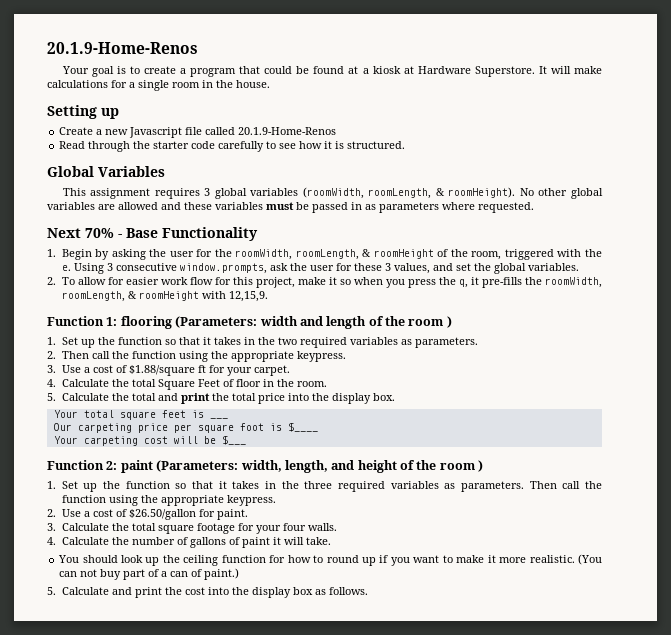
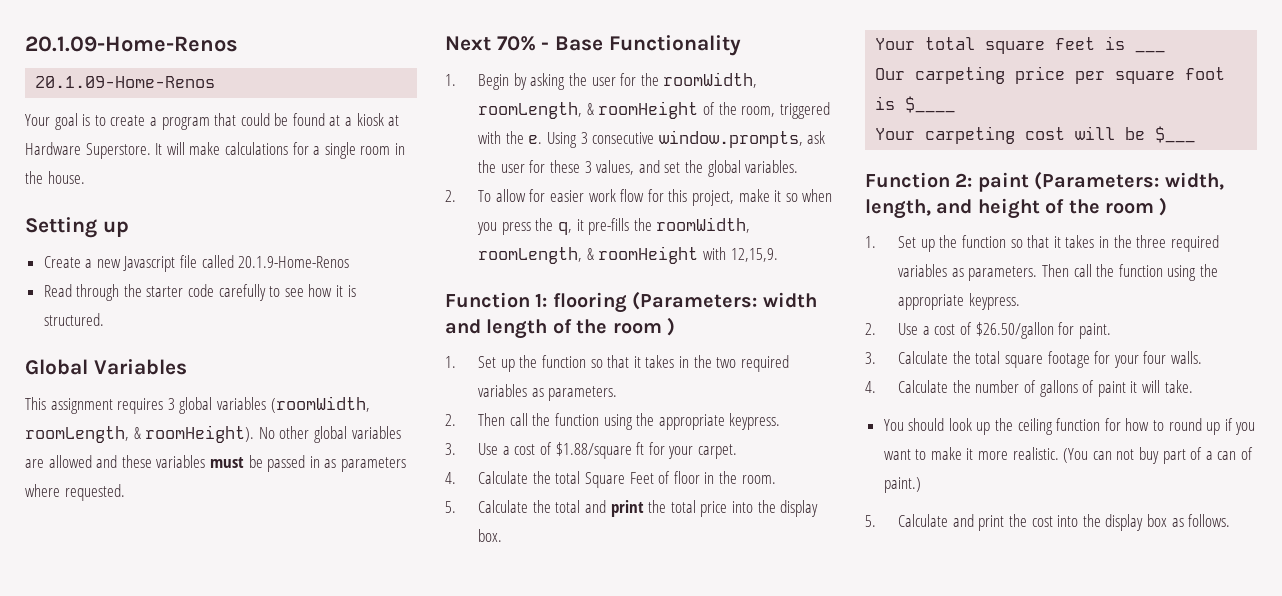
[47,42,198,54] 20.1.9-Home-Renos -> [25,36,238,52] [35,76,216,88] 20.1.09-Home-Renos // 20.1.09-Home-Renos

